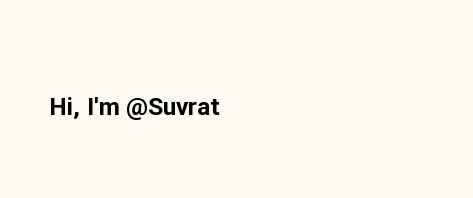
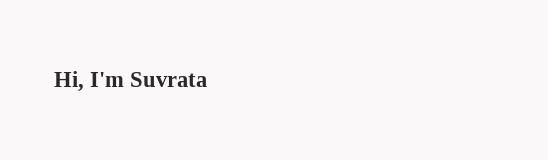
[126,98,221,120] @Suvrat -> [130,72,208,87] Suvrata

